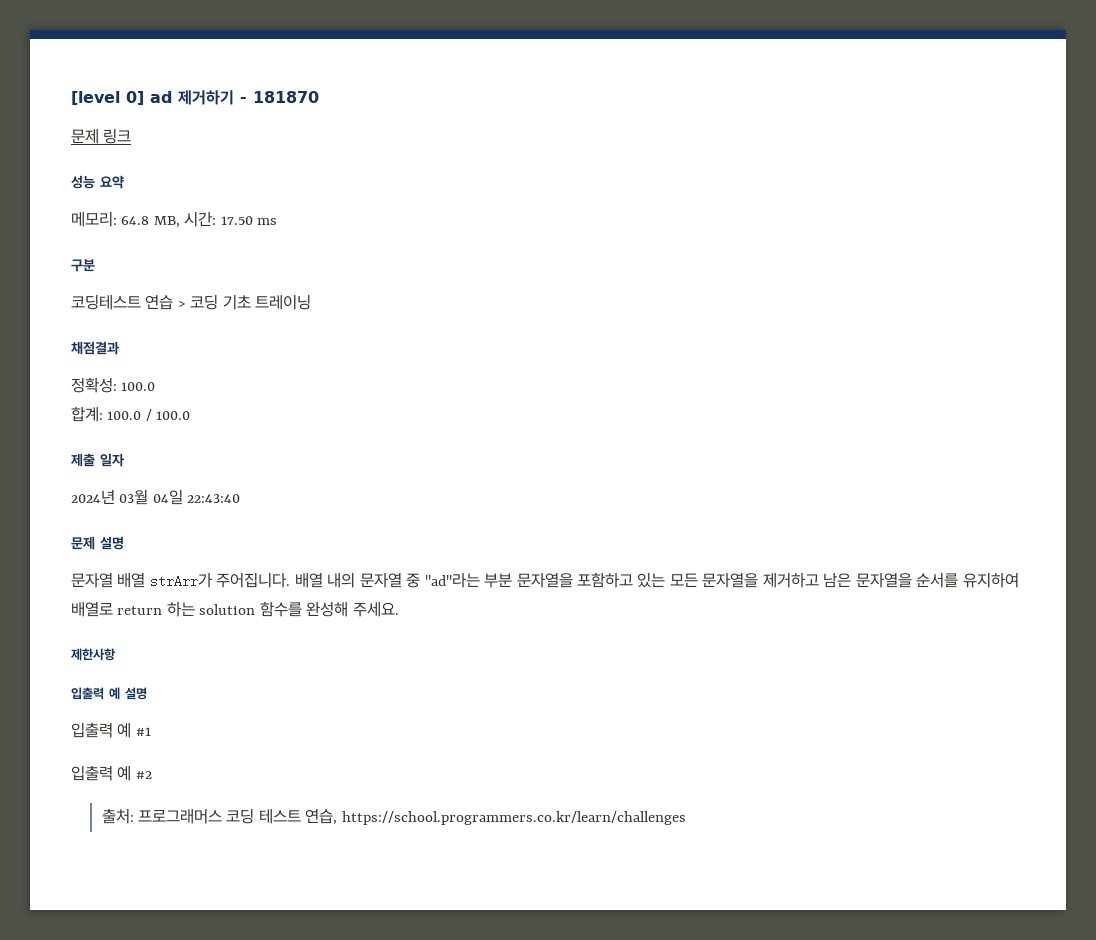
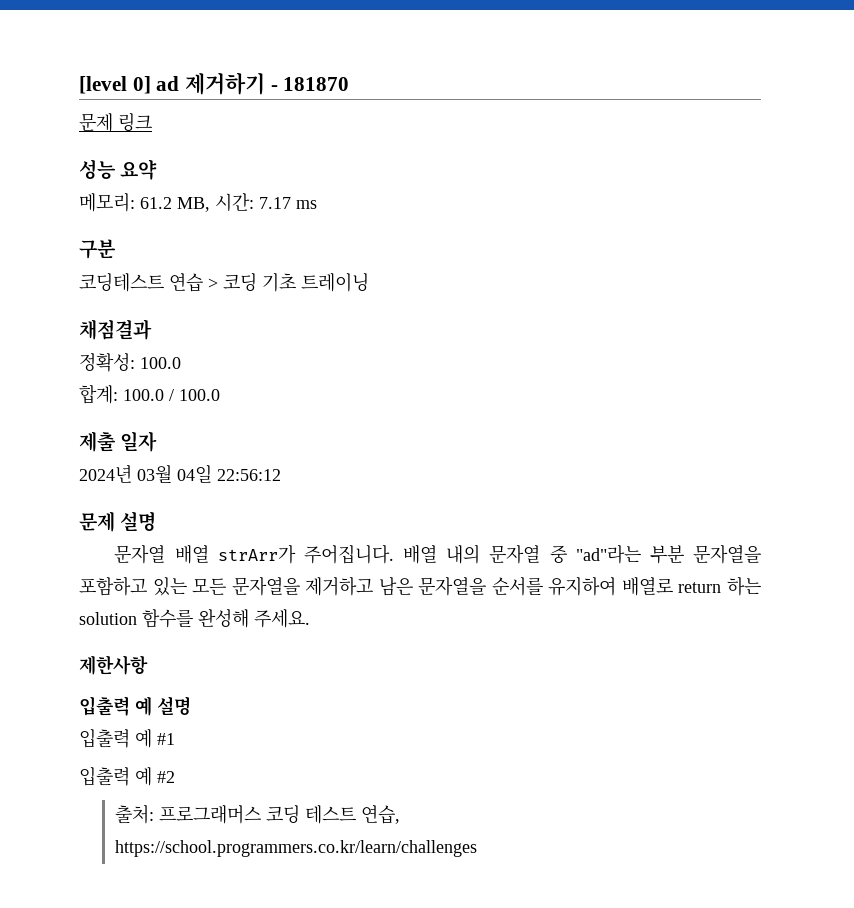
[121,216,150,225] 64.8 -> [140,197,172,209] 61.2
[220,216,253,225] 17.50 -> [259,197,291,209] 7.17
[187,494,241,503] 22:43:40 -> [217,469,281,481] 22:56:12

